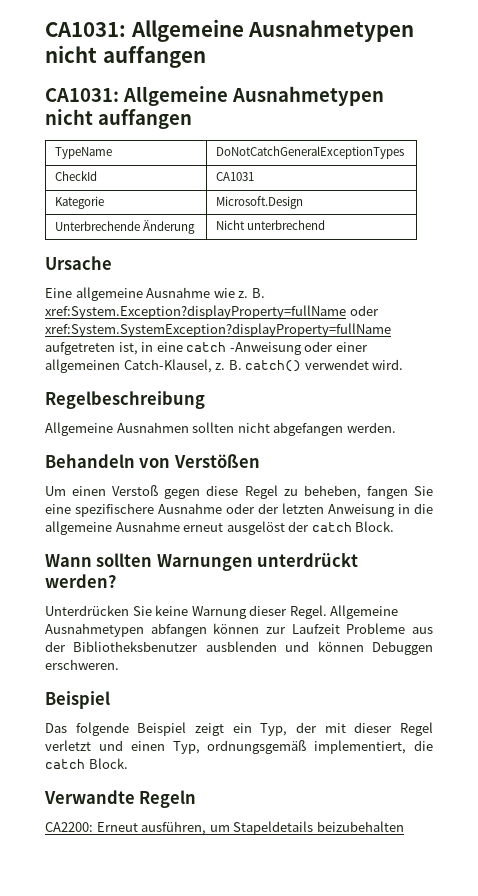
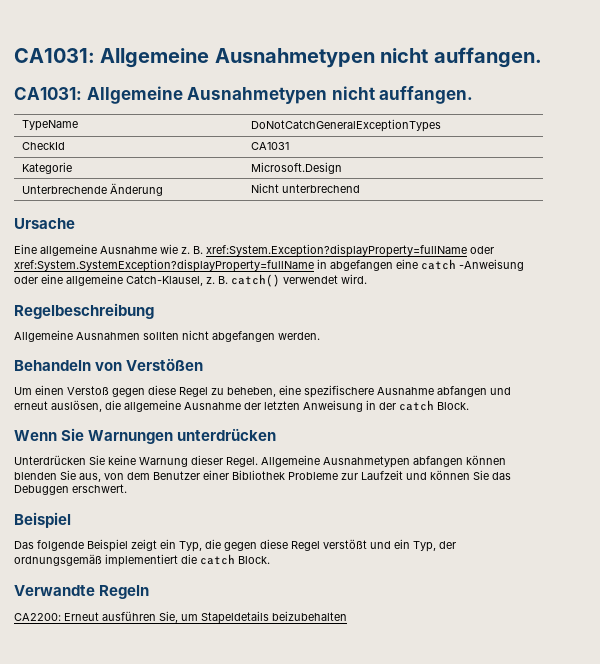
[45,19,415,42] [45,45,206,68] [45,86,384,106] [45,109,192,129] CA1031: Allgemeine Ausnahmetypen nicht auffangen // CA1031: Allgemeine Ausnahmetypen nicht auffangen -> [14,47,542,68] [14,86,474,104] CA1031: Allgemeine Ausnahmetypen nicht auffangen. // CA1031: Allgemeine Ausnahmetypen nicht auffangen.
[45,342,154,355] aufgetreten ist, in -> [317,259,393,271] in abgefangen
[335,342,368,352] [45,359,120,373] einer allgemeinen -> [41,274,123,286] eine allgemeine
[366,486,433,499] fangen Sie -> (276, 392) none
[226,503,433,517] [45,521,395,535] [45,553,359,571] [45,574,116,588] oder der letzten Anweisung in die allgemeine Ausnahme erneut ausgelöst der catch Block. // Wann sollten Warnungen unterdrückt werden? -> [437,386,511,397] [14,400,469,412] [14,428,277,444] abfangen und erneut auslösen, die allgemeine Ausnahme der letzten Anweisung in der catch Block. // Wenn Sie Warnungen unterdrücken
[266,623,433,634] [45,641,433,655] [45,659,119,670] zur Laufzeit Probleme aus der Bibliotheksbenutzer ausblenden und können Debuggen erschweren. -> [14,470,511,482] [14,484,127,495] blenden Sie aus, von dem Benutzer einer Bibliothek Probleme zur Laufzeit und können Sie das Debuggen erschwert.
[296,722,434,736] [45,740,407,754] der mit dieser Regel verletzt und einen Typ, ordnungsgemäß implementiert, -> [205,539,456,552] [14,554,178,567] die gegen diese Regel verstößt und ein Typ, der ordnungsgemäß implementiert
[141,821,207,835] ausführen, -> [102,611,178,623] ausführen Sie,

